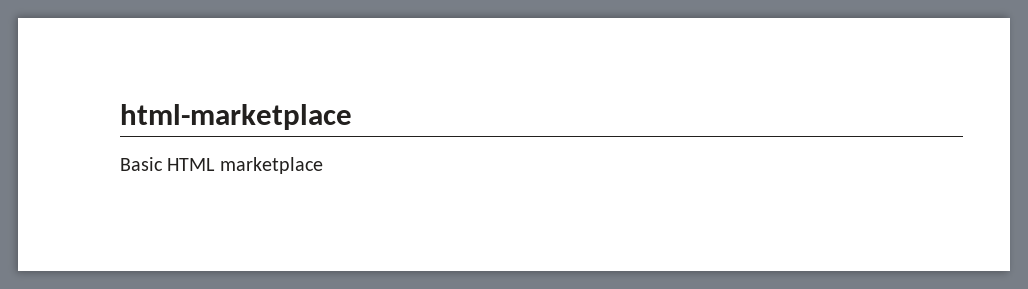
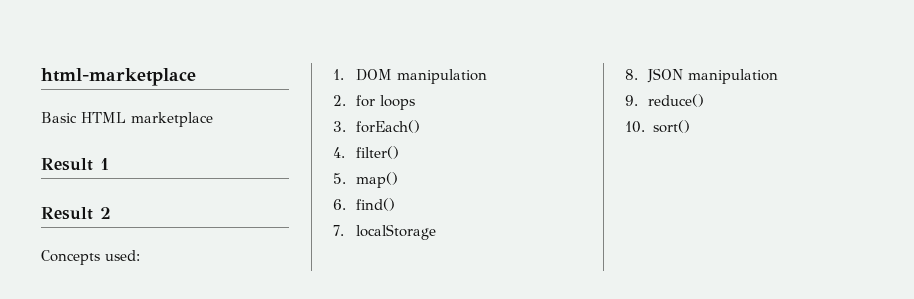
(323, 165) none -> [41,158,109,171] [41,207,111,220] [41,250,140,265] [333,69,487,84] [333,95,415,110] [333,120,420,133] [333,146,399,159] [333,172,398,188] [333,198,395,211] [333,224,436,240] [625,68,778,84] [625,94,704,107] [625,120,690,133] // Result 1 // Result 2 // Concepts used: // 1. DOM manipulation // 2. for loops // 3. forEach() // 4. filter() // 5. map() // 6. find() // 7. localStorage // 8. JSON manipulation // 9. reduce() // 10. sort()

